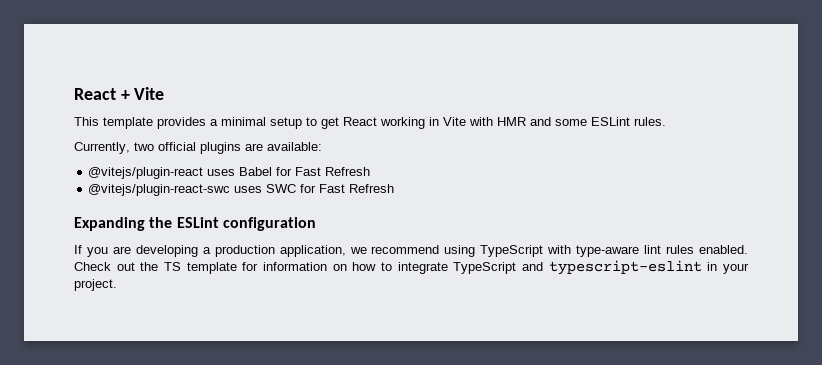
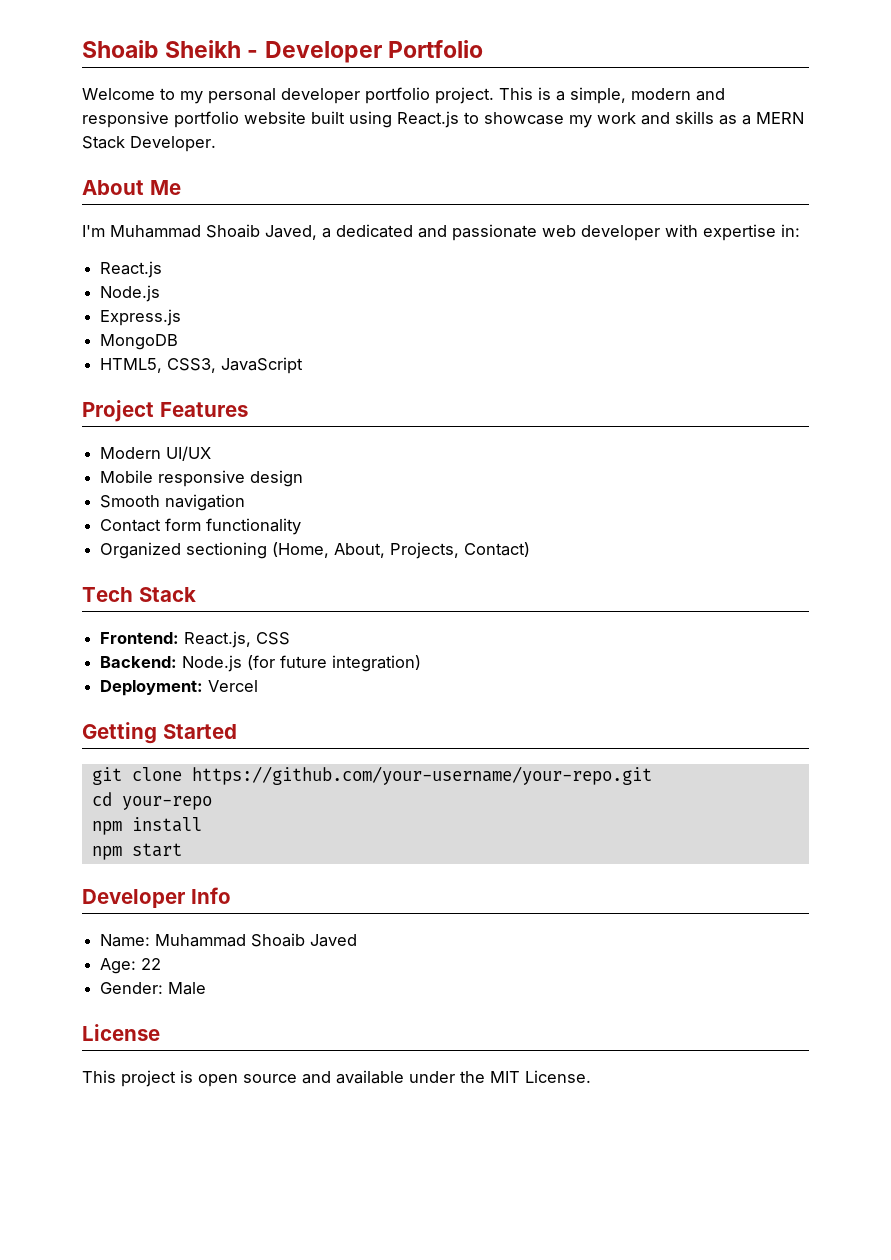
[74,87,165,100] [74,117,666,129] [74,142,322,154] [88,167,371,179] [88,184,395,196] [74,217,316,231] [74,245,748,257] [74,260,749,275] [74,279,117,291] React + Vite // This template provides a minimal setup to get React working in Vite with HMR and some ESLint rules. // Currently, two official plugins are available: // @vitejs/plugin-react uses Babel for Fast Refresh // @vitejs/plugin-react-swc uses SWC for Fast Refresh // Expanding the ESLint configuration // If you are developing a production application, we recommend using TypeScript with type-aware lint rules enabled. Check out the TS template for information on how to integrate TypeScript and typescript-eslint in your project. -> [82,40,483,63] [82,87,725,104] [82,111,804,128] [82,136,216,152] [82,180,181,195] [82,224,800,241] [100,261,163,278] [100,285,161,302] [100,309,182,326] [100,334,179,350] [100,357,304,374] [82,400,248,422] [100,446,212,461] [100,470,304,487] [100,494,246,511] [100,518,302,535] [100,542,531,559] [82,587,196,602] [100,631,291,648] [100,655,422,672] [100,680,259,696] [82,722,237,744] [91,766,652,785] [91,792,212,810] [91,817,202,835] [91,843,182,860] [82,887,231,908] [100,933,358,947] [100,958,162,974] [100,982,207,995] [82,1024,160,1041] [82,1070,591,1087] Shoaib Sheikh - Developer Portfolio // Welcome to my personal developer portfolio project. This is a simple, modern and responsive portfolio website built using React.js to showcase my work and skills as a MERN Stack Developer. // About Me // I'm Muhammad Shoaib Javed, a dedicated and passionate web developer with expertise in: // React.js // Node.js // Express.js // MongoDB // HTML5, CSS3, JavaScript // Project Features // Modern UI/UX // Mobile responsive design // Smooth navigation // Contact form functionality // Organized sectioning (Home, About, Projects, Contact) // Tech Stack // Frontend: React.js, CSS // Backend: Node.js (for future integration) // Deployment: Vercel // Getting Started // git clone https://github.com/your-username/your-repo.git // cd your-repo // npm install // npm start // Developer Info // Name: Muhammad Shoaib Javed // Age: 22 // Gender: Male // License // This project is open source and available under the MIT License.

